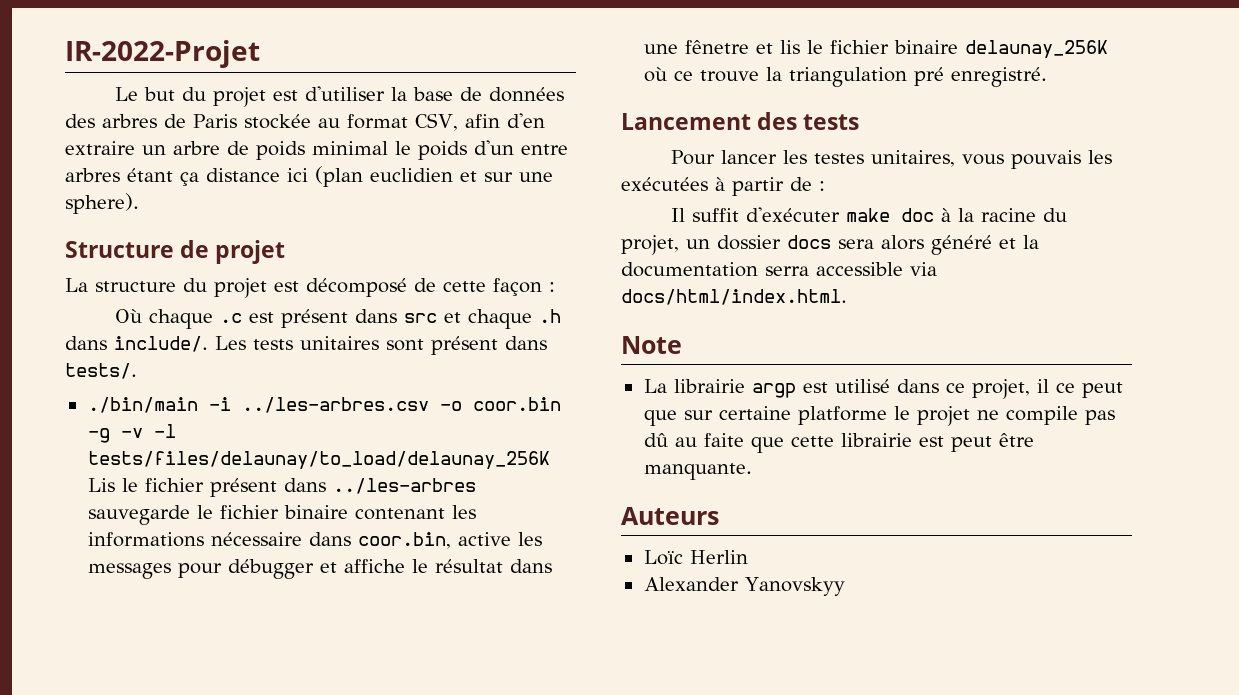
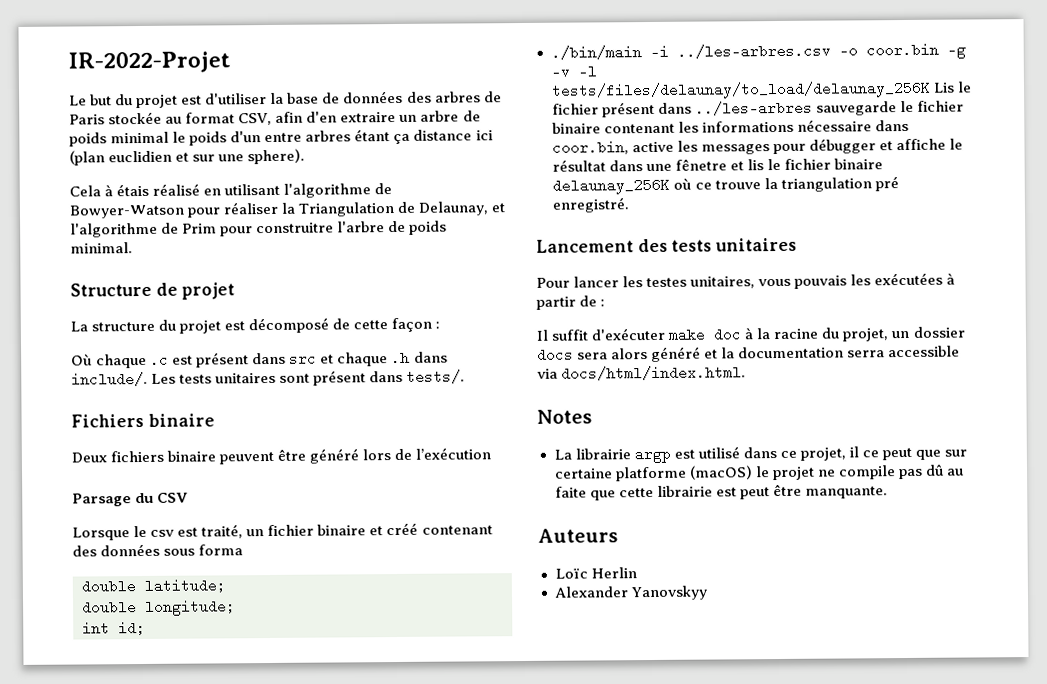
(139, 203) none -> [69,183,393,198] [69,201,506,219] [70,220,448,238] [70,242,133,254] // Cela à étais réalisé en utilisant l'algorithme de Bowyer-Watson pour réaliser la Triangulation de Delaunay, et l'algorithme de Prim pour construitre l'arbre de poids minimal.
(137, 371) none -> [71,413,215,428] [71,447,492,465] [72,492,189,507] [72,522,493,541] [72,543,244,557] [81,578,226,594] [82,599,236,616] [82,620,146,636] // Fichiers binaire // Deux fichiers binaire peuvent être généré lors de l’exécution // Parsage du CSV // Lorsque le csv est traité, un fichier binaire et créé contenant des données sous forma // double latitude; // double longitude; // int id;
(860, 122) none -> [715,237,798,252] unitaires
[621,336,682,354] Note -> [537,409,592,424] Notes
(887, 415) none -> [688,465,753,480] (macOS)

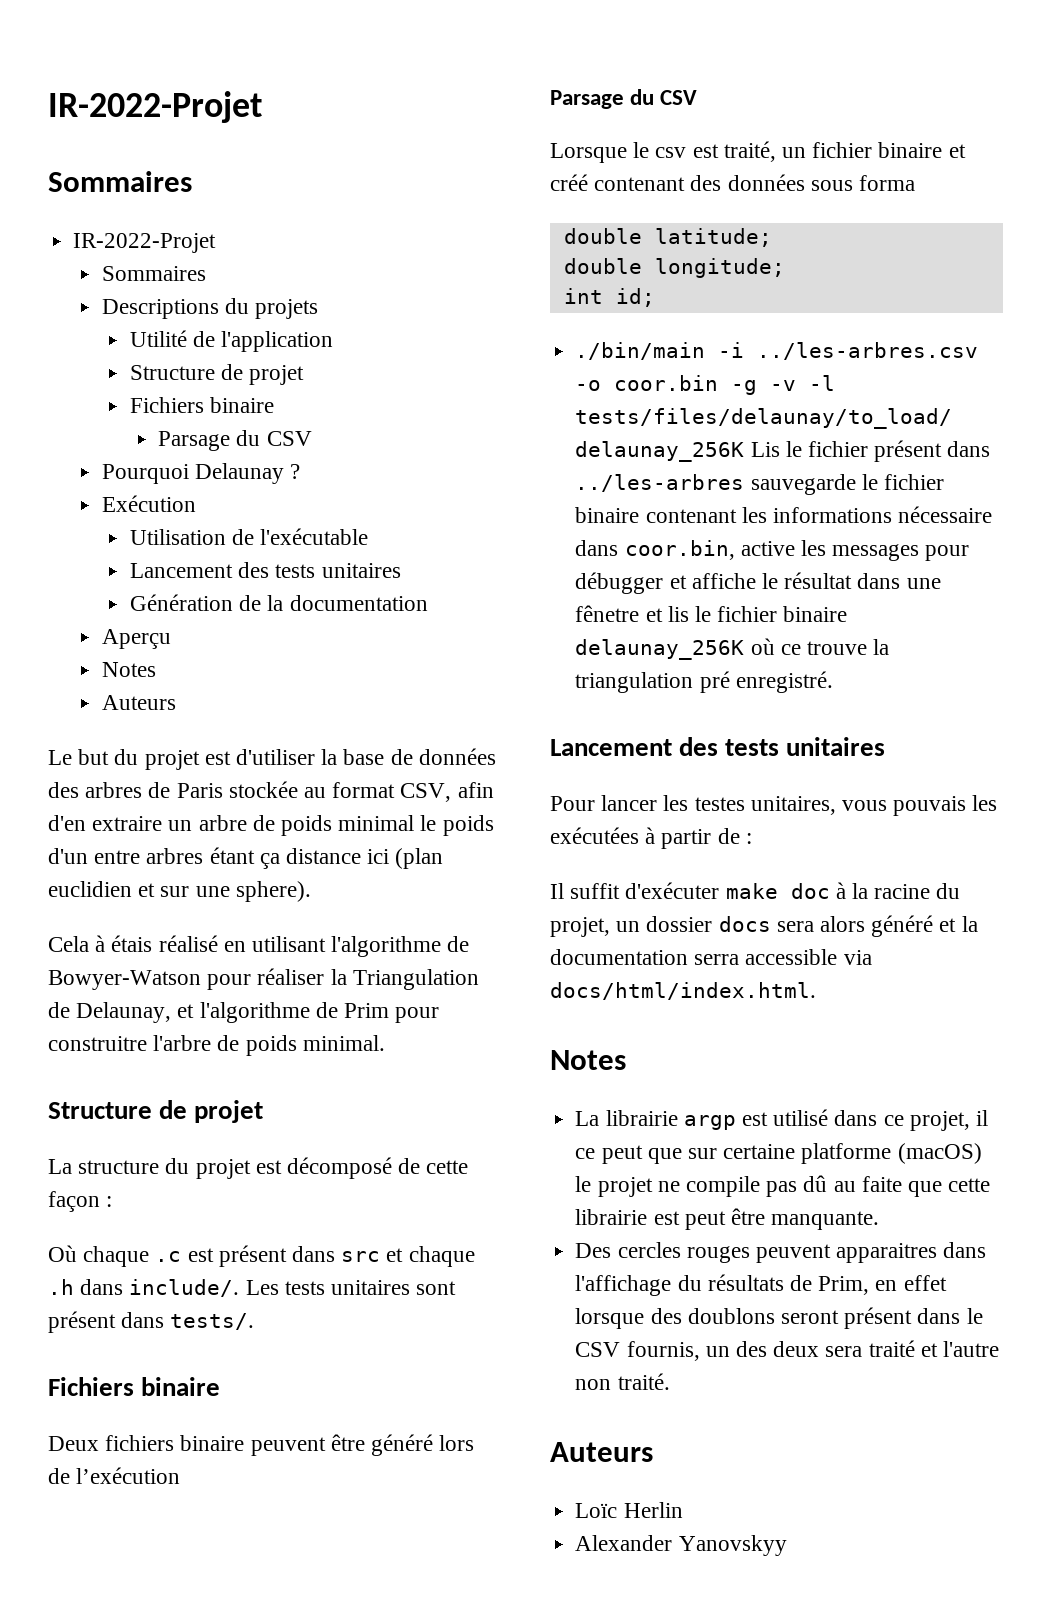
[68,51,231,74] IR-2022-Projet -> [48,91,262,123] [48,171,192,192] [73,233,217,253] [101,266,206,281] [101,298,319,319] [129,330,334,352] [129,364,305,385] [129,397,275,413] [158,430,312,451] [101,463,301,484] [101,495,196,512] [129,528,369,545] [129,562,401,578] [129,594,428,611] [101,629,171,649] [101,662,156,677] [101,695,176,710] IR-2022-Projet // Sommaires // IR-2022-Projet // Sommaires // Descriptions du projets // Utilité de l'application // Structure de projet // Fichiers binaire // Parsage du CSV // Pourquoi Delaunay ? // Exécution // Utilisation de l'exécutable // Lancement des tests unitaires // Génération de la documentation // Aperçu // Notes // Auteurs
(888, 492) none -> [575,1242,987,1263] [575,1274,947,1296] [575,1307,983,1329] [575,1340,999,1361] [575,1373,670,1390] // Des cercles rouges peuvent apparaitres dans l'affichage du résultats de Prim, en effet lorsque des doublons seront présent dans le CSV fournis, un des deux sera traité et l'autre non traité.

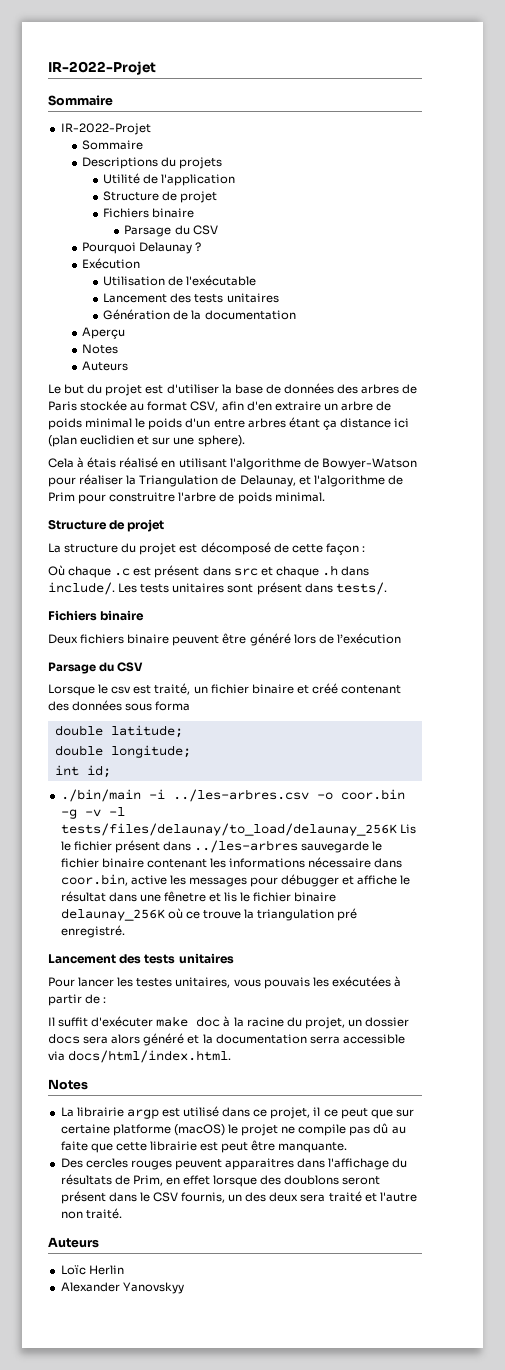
[48,91,262,123] [48,171,192,192] [73,233,217,253] [101,266,206,281] IR-2022-Projet // Sommaires // IR-2022-Projet // Sommaires -> [48,61,156,75] [48,95,113,106] [60,123,151,135] [81,140,143,150] IR-2022-Projet // Sommaire // IR-2022-Projet // Sommaire

